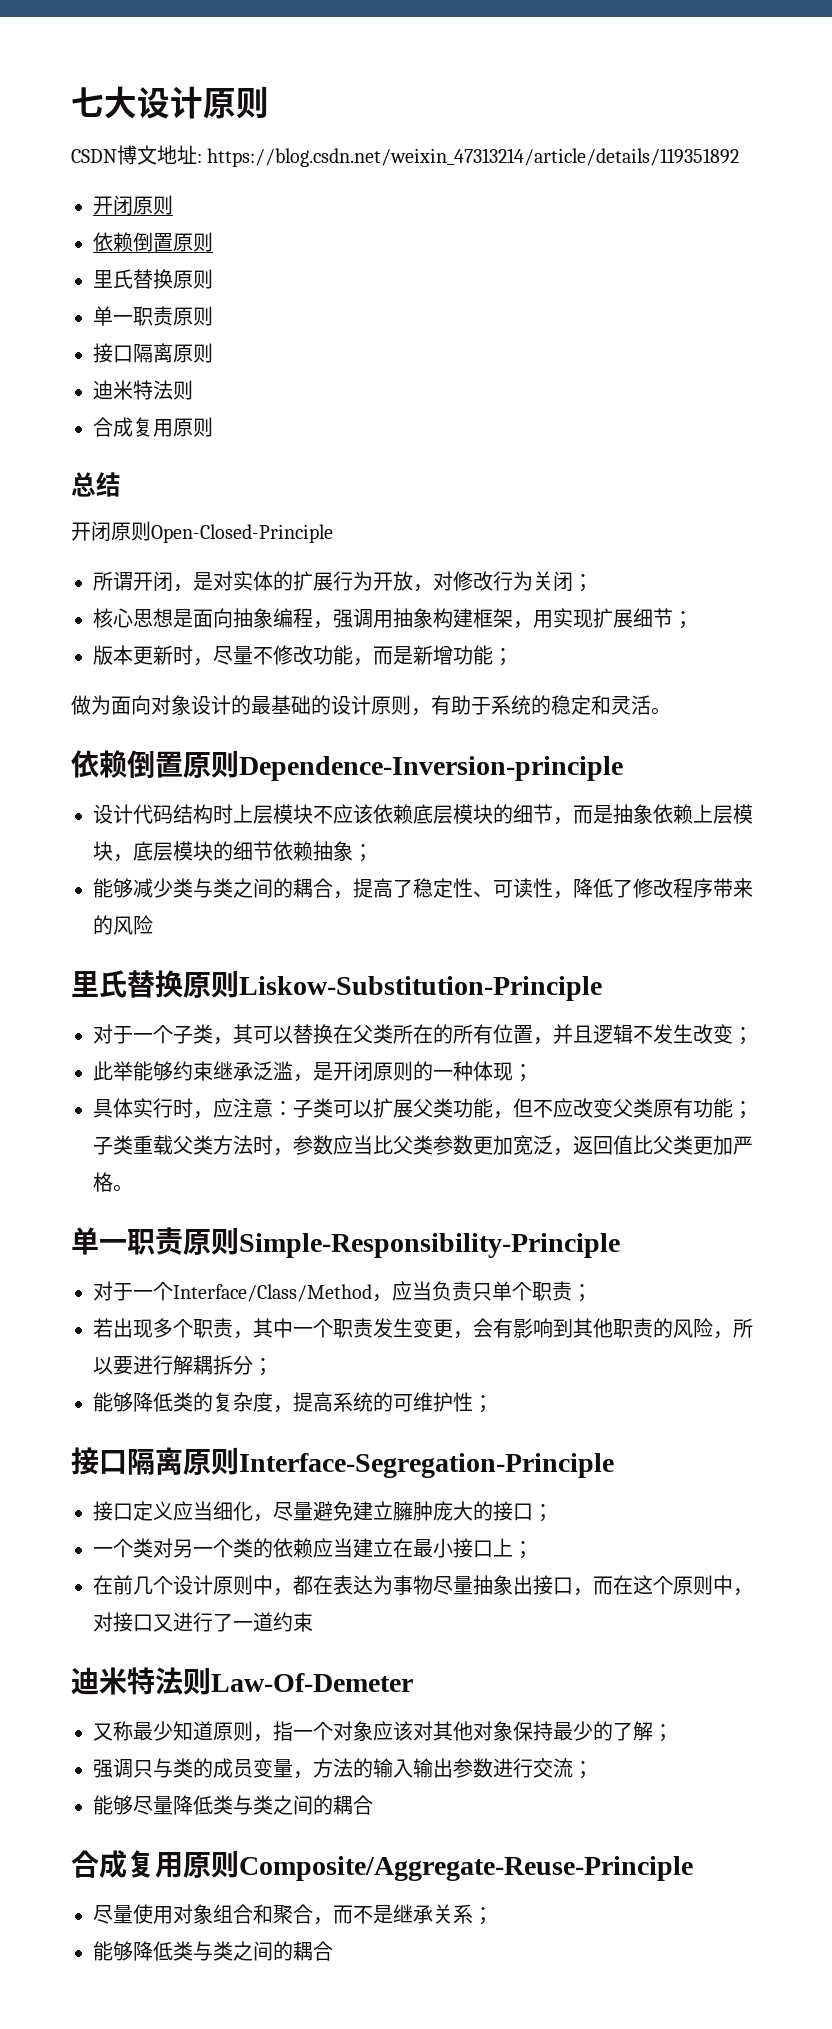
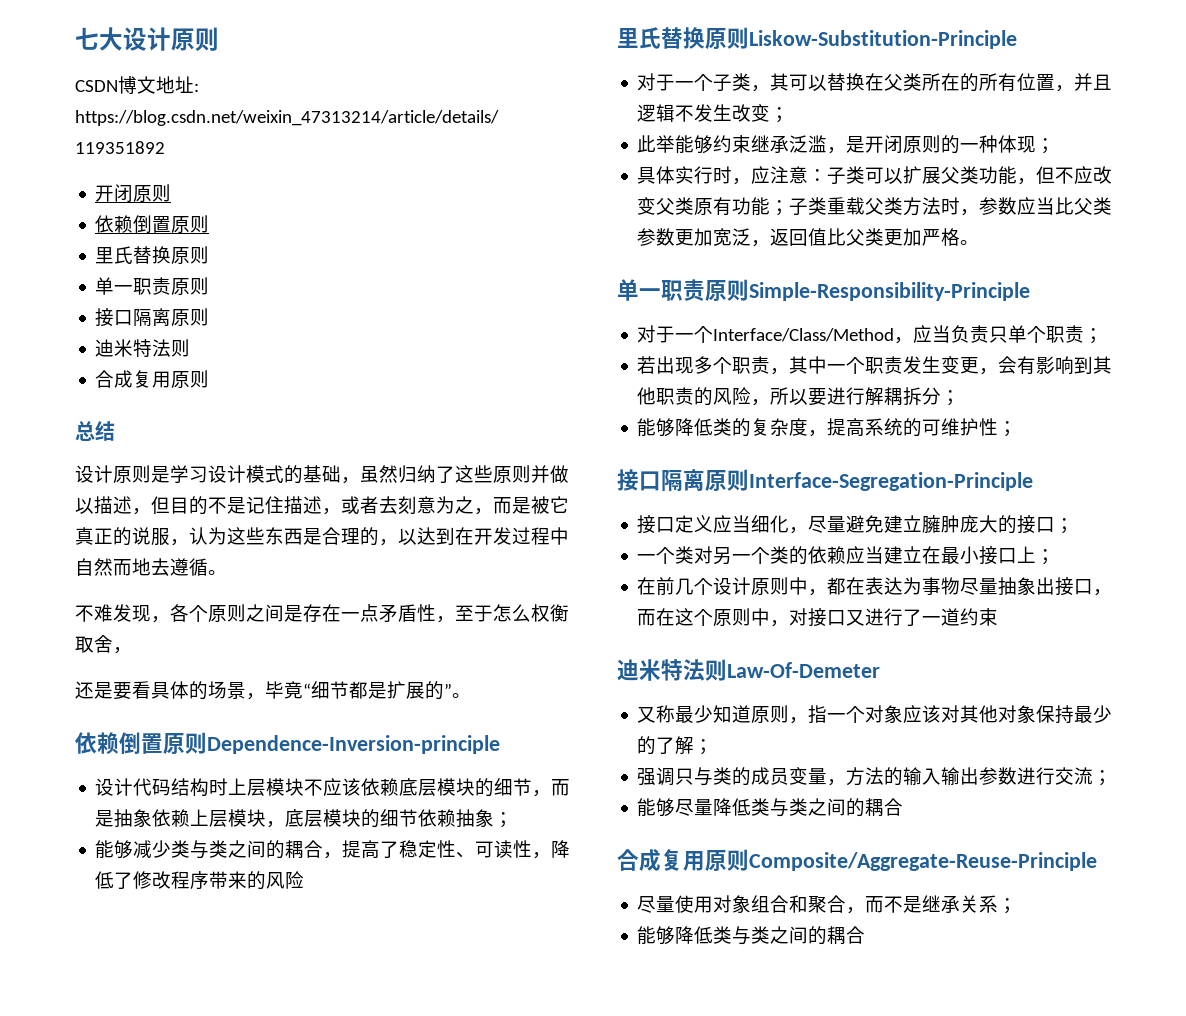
[71,521,333,543] [93,571,593,592] [93,608,693,629] [93,645,513,666] [71,695,651,716] 开闭原则Open-Closed-Principle // 所谓开闭，是对实体的扩展行为开放，对修改行为关闭； // 核心思想是面向抽象编程，强调用抽象构建框架，用实现扩展细节； // 版本更新时，尽量不修改功能，而是新增功能； // 做为面向对象设计的最基础的设计原则，有助于系统的稳定和灵活 -> [75,465,569,484] [75,496,569,515] [75,527,569,546] [75,558,227,576] [75,604,569,623] [75,635,132,654] [75,681,452,700] 设计原则是学习设计模式的基础，虽然归纳了这些原则并做以描述，但目的不是记住描述，或者去刻意为之，而是被它真正的说服，认为这些东西是合理的，以达到在开发过程中自然而地去遵循。 // 不难发现，各个原则之间是存在一点矛盾性，至于怎么权衡取舍， // 还是要看具体的场景，毕竟“细节都是扩展的”

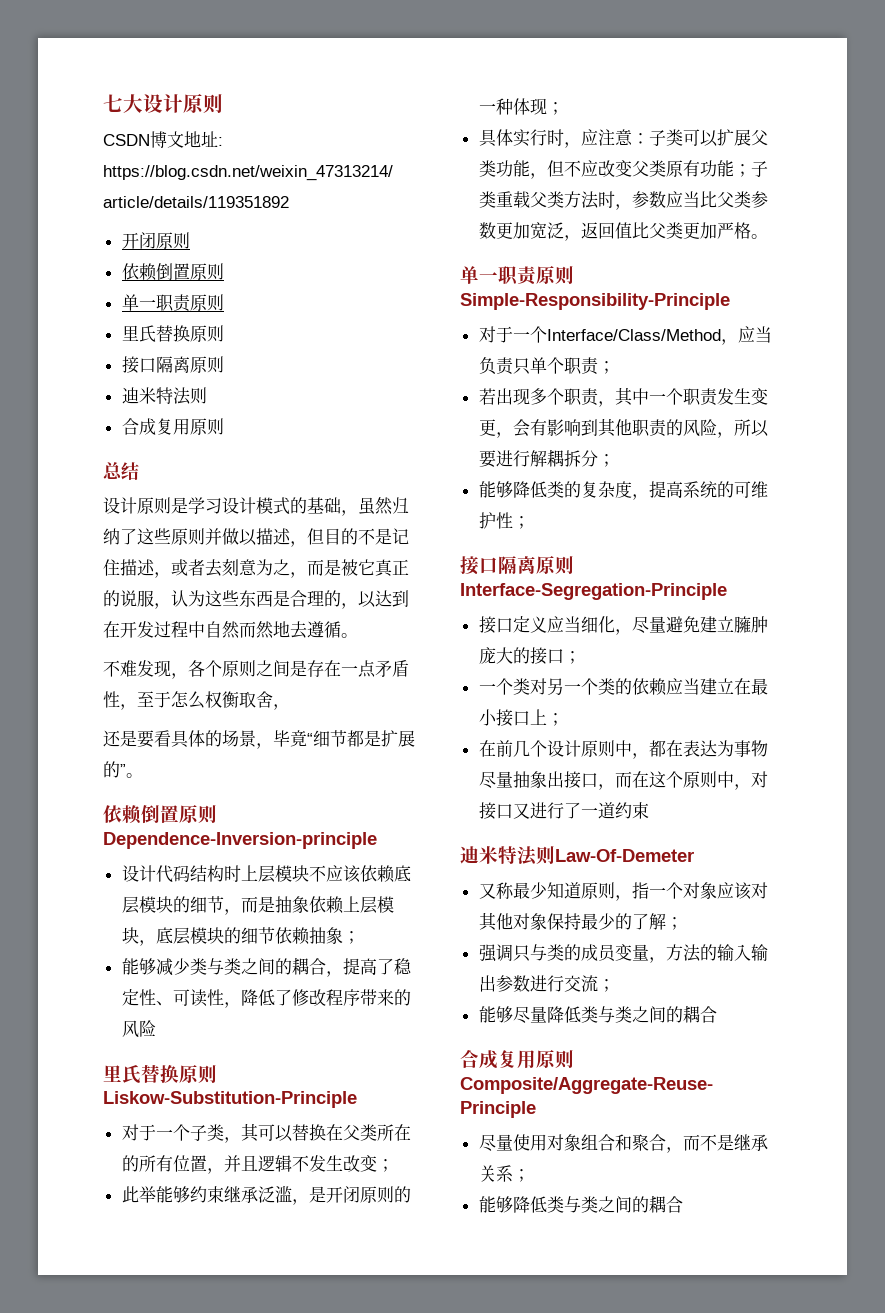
[95,246,210,264] [95,277,210,295] // 里氏替换原则 // 单一职责原则 -> [121,294,224,312] [121,325,224,342] // 单一职责原则 // 里氏替换原则
(132, 567) none -> [256,621,274,639] 然

